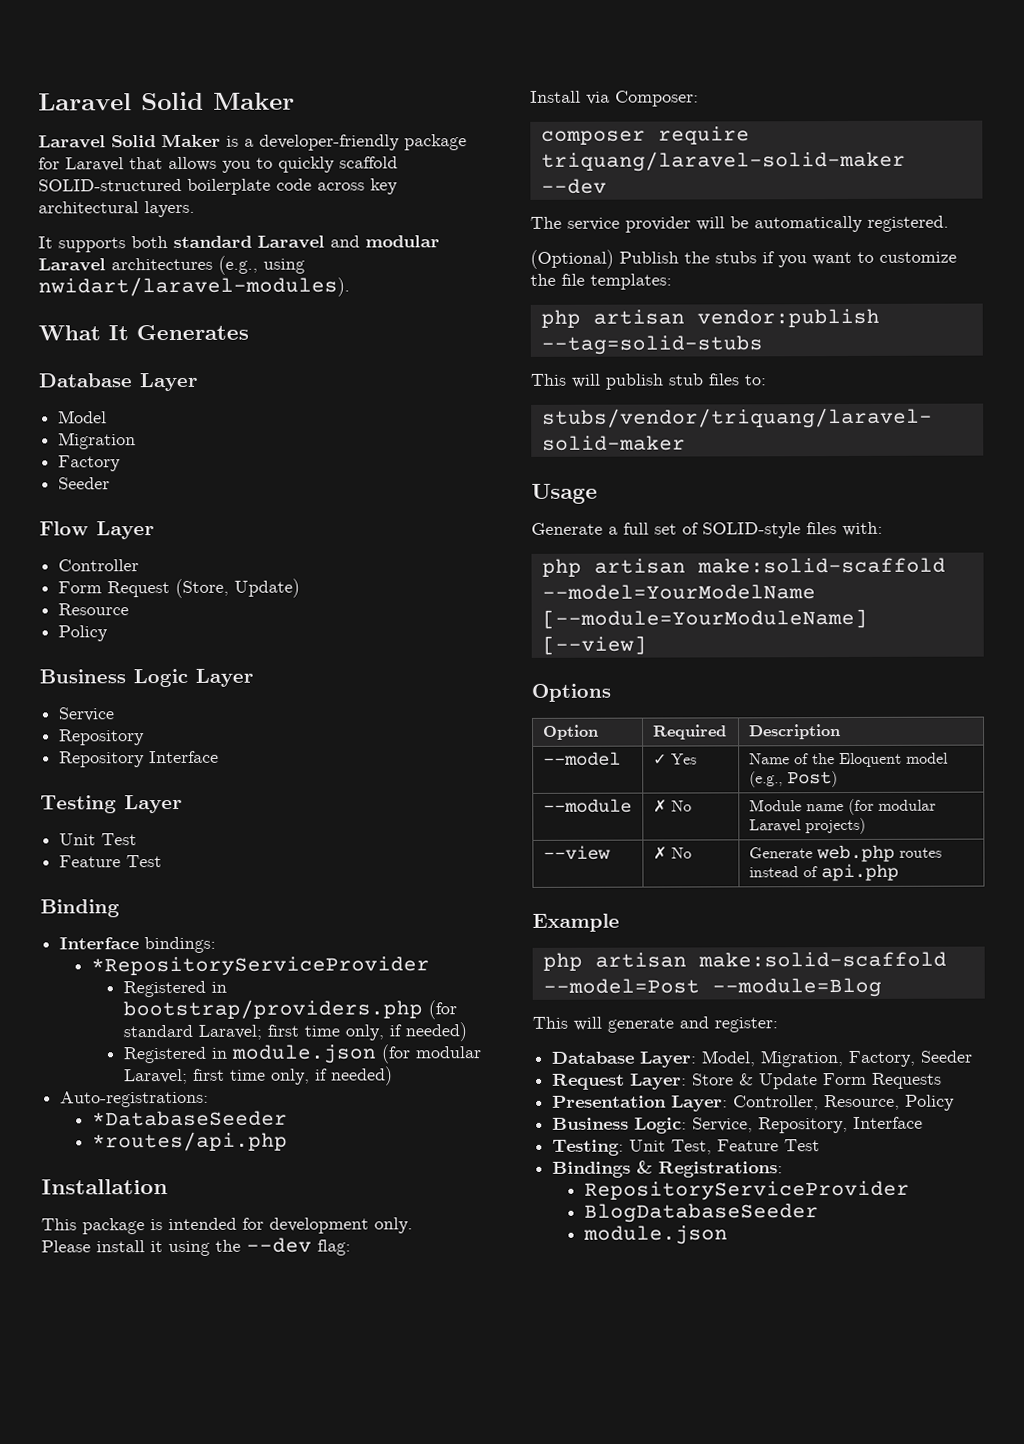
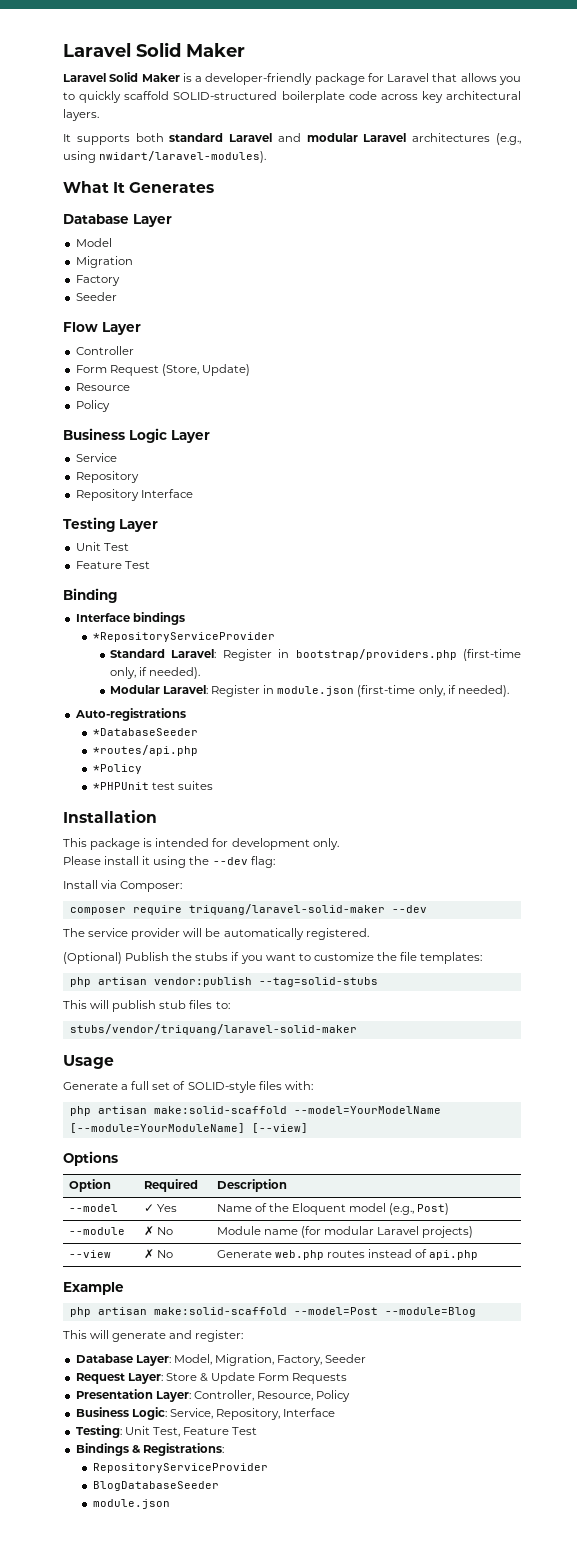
[144,936,217,954] bindings: -> [132,612,185,625] bindings
[123,980,228,998] [123,999,458,1020] [123,1022,468,1042] [123,1044,482,1064] [124,1066,394,1086] [60,1090,210,1108] [92,1110,289,1127] [92,1131,289,1152] Registered in bootstrap/providers.php (for standard Laravel; first time only, if needed) // Registered in module.json (for modular Laravel; first time only, if needed) // Auto-registrations: // *DatabaseSeeder // *routes/api.php -> [109,649,521,661] [109,667,201,679] [109,685,509,697] [74,708,186,721] [92,728,198,736] [92,745,198,756] [92,764,142,774] [92,781,213,790] Standard Laravel: Register in bootstrap/providers.php (first-time only, if needed). // Modular Laravel: Register in module.json (first-time only, if needed). // Auto-registrations // *DatabaseSeeder // *routes/api.php // *Policy // *PHPUnit test suites

